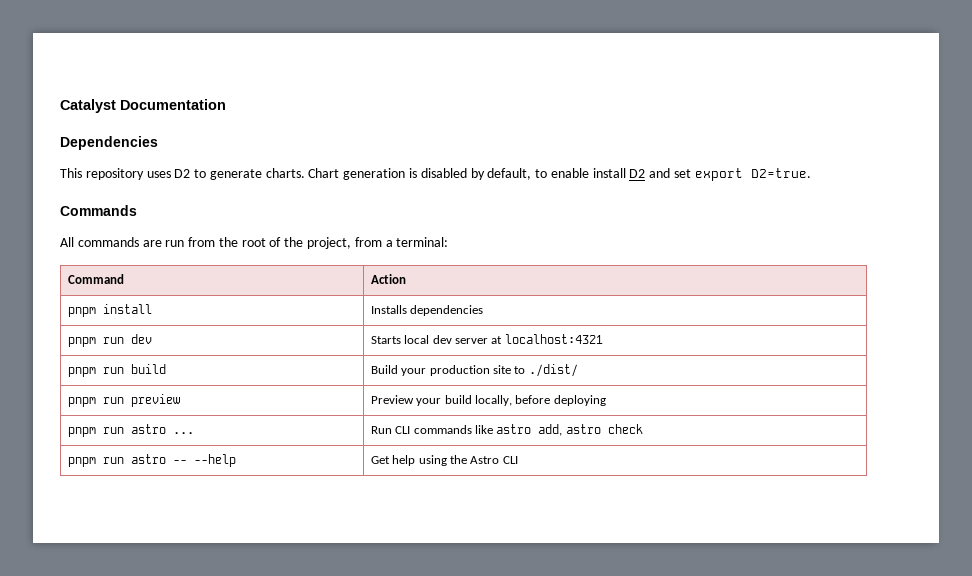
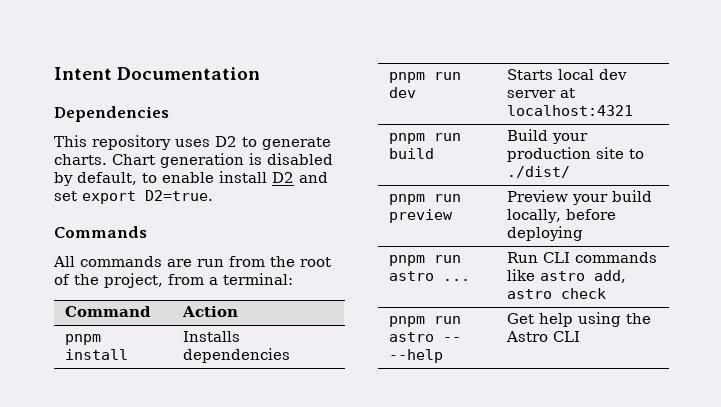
[60,99,116,113] Catalyst -> [54,67,112,80] Intent

